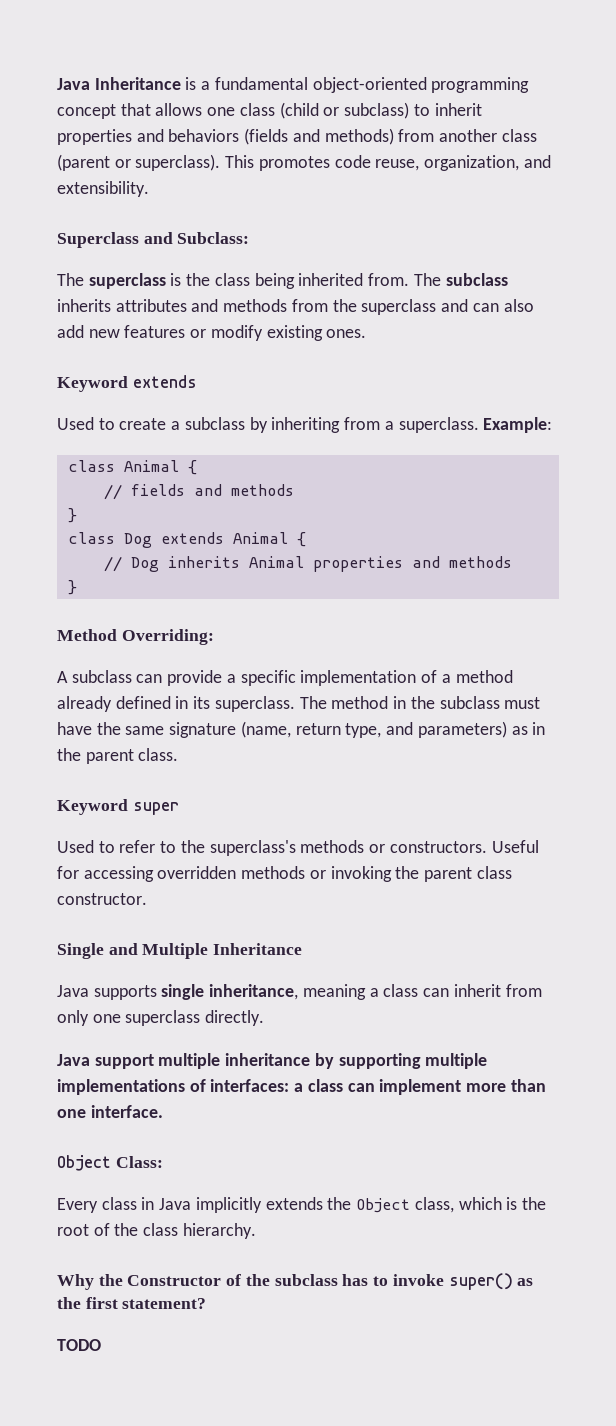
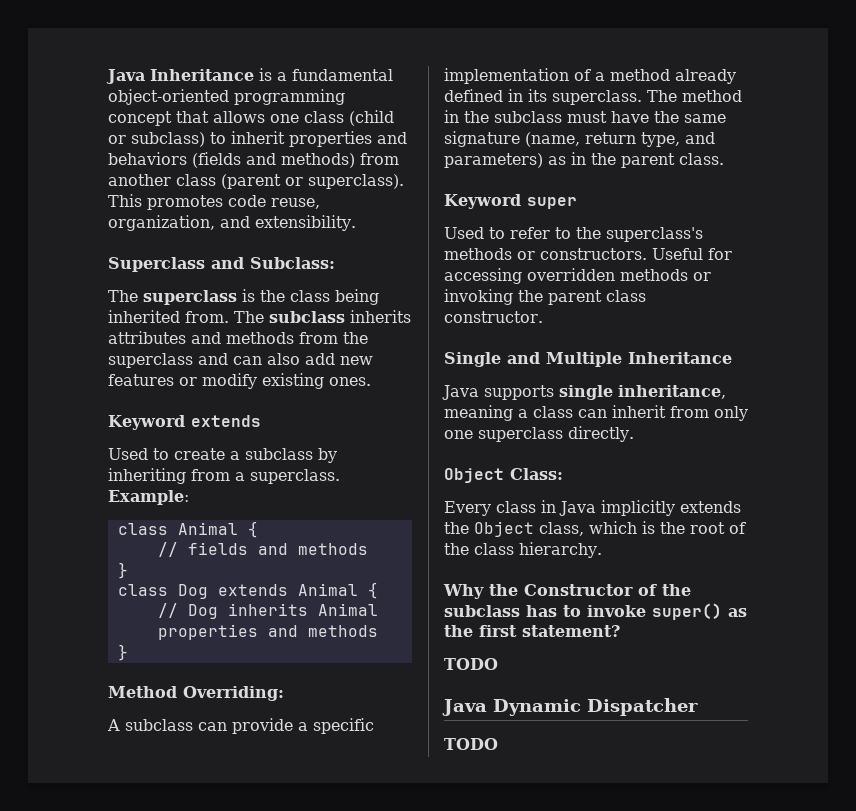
[57,1053,488,1069] [57,1079,546,1095] [57,1105,163,1118] // Java support multiple inheritance by supporting multiple implementations of interfaces: a class can implement more than one interface. -> (634, 434) none
(101, 1345) none -> [442,698,698,716] [444,738,498,750] // Java Dynamic Dispatcher // TODO

